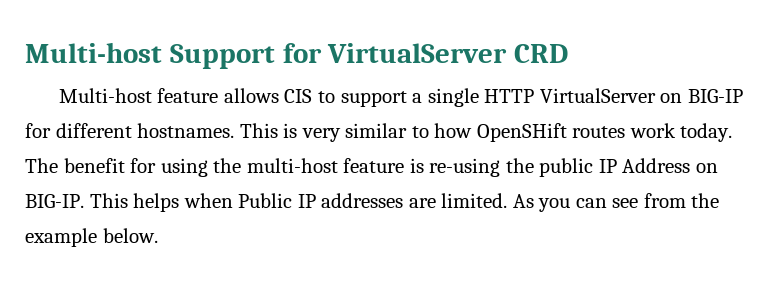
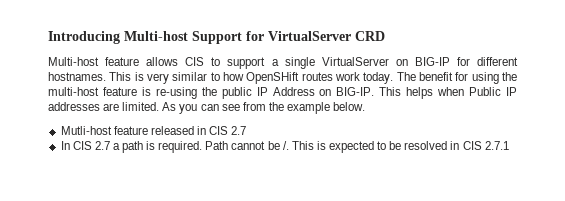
(25, 52) none -> [48,31,120,44] Introducing
[484,89,535,103] HTTP -> (315, 63) none
(158, 235) none -> [60,126,247,135] [60,141,509,153] // Mutli-host feature released in CIS 2.7 // In CIS 2.7 a path is required. Path cannot be /. This is expected to be resolved in CIS 2.7.1

